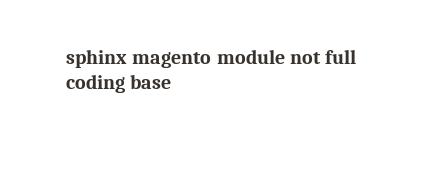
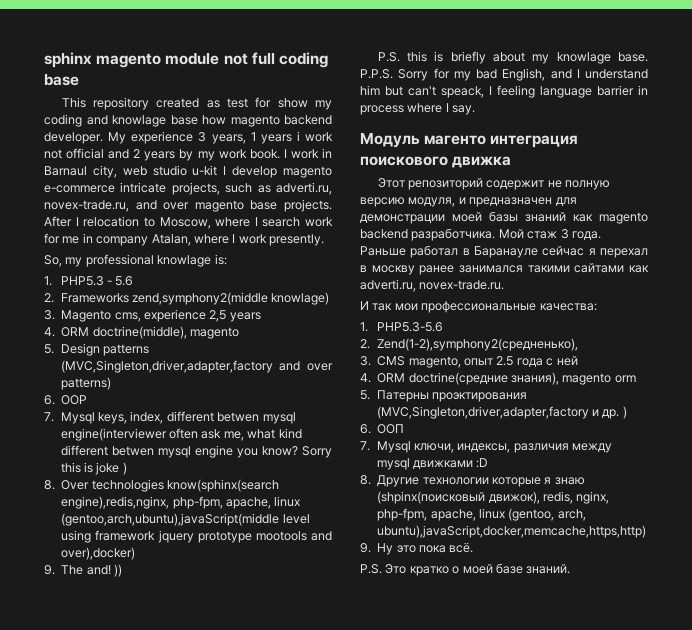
(172, 81) none -> [61,97,333,110] [44,114,332,127] [44,131,333,144] [44,148,332,161] [44,165,332,178] [44,182,332,195] [44,199,332,212] [44,216,333,229] [44,233,324,246] [44,254,227,267] [44,276,134,286] [44,292,330,305] [44,309,261,322] [44,326,239,339] [44,343,150,356] [60,360,333,373] [60,377,111,390] [44,395,88,405] [44,411,296,424] [60,428,302,441] [60,445,332,458] [60,462,127,475] [44,479,279,492] [61,496,301,509] [61,513,310,526] [61,530,332,543] [61,547,136,560] [44,564,122,577] [377,51,648,64] [360,68,648,81] [360,85,648,98] [360,103,476,115] [360,133,579,148] [360,156,512,168] [377,178,611,190] [360,197,577,207] [360,211,648,224] [360,228,601,241] [360,245,648,258] [360,263,649,275] [360,279,505,292] [360,301,597,313] [360,322,443,332] [360,338,578,351] [360,356,578,368] [360,372,636,385] [360,390,528,402] [376,406,627,419] [360,424,405,434] [360,441,613,453] [376,458,489,470] [360,475,585,487] [377,491,610,504] [377,508,586,521] [377,525,647,538] [360,542,474,555] [360,563,571,576] // This repository created as test for show my coding and knowlage base how magento backend developer. My experience 3 years, 1 years i work not official and 2 years by my work book. I work in Barnaul city, web studio u-kit I develop magento e-commerce intricate projects, such as adverti.ru, novex-trade.ru, and over magento base projects. After I relocation to Moscow, where I search work for me in company Atalan, where I work presently. // So, my professional knowlage is: // 1. PHP5.3 - 5.6 // 2. Frameworks zend,symphony2(middle knowlage) // 3. Magento cms, experience 2,5 years // 4. ORM doctrine(middle), magento // 5. Design patterns (MVC,Singleton,driver,adapter,factory and over patterns) // 6. OOP // 7. Mysql keys, index, different betwen mysql engine(interviewer often ask me, what kind different betwen mysql engine you know? Sorry this is joke ) // 8. Over technologies know(sphinx(search engine),redis,nginx, php-fpm, apache, linux (gentoo,arch,ubuntu),javaScript(middle level using framework jquery prototype mootools and over),docker) // 9. The and! )) // P.S. this is briefly about my knowlage base. P.P.S. Sorry for my bad English, and I understand him but can't speack, I feeling language barrier in process where I say. // Модуль магенто интеграция поискового движка // Этот репозиторий содержит не полную версию модуля, и предназначен для демонстрации моей базы знаний как magento backend разработчика. Мой стаж 3 года. Раньше работал в Баранауле сейчас я перехал в москву ранее занимался такими сайтами как adverti.ru, novex-trade.ru. // И так мои профессиональные качества: // 1. PHP5.3-5.6 // 2. Zend(1-2),symphony2(средненько), // 3. CMS magento, опыт 2.5 года с ней // 4. ORM doctrine(средние знания), magento orm // 5. Патерны проэктирования (MVC,Singleton,driver,adapter,factory и др. ) // 6. ООП // 7. Mysql ключи, индексы, различия между mysql движками :D // 8. Другие технологии которые я знаю (shpinx(поисковый движок), redis, nginx, php-fpm, apache, linux (gentoo, arch, ubuntu),javaScript,docker,memcache,https,http) // 9. Ну это пока всё. // P.S. Это кратко о моей базе знаний.

